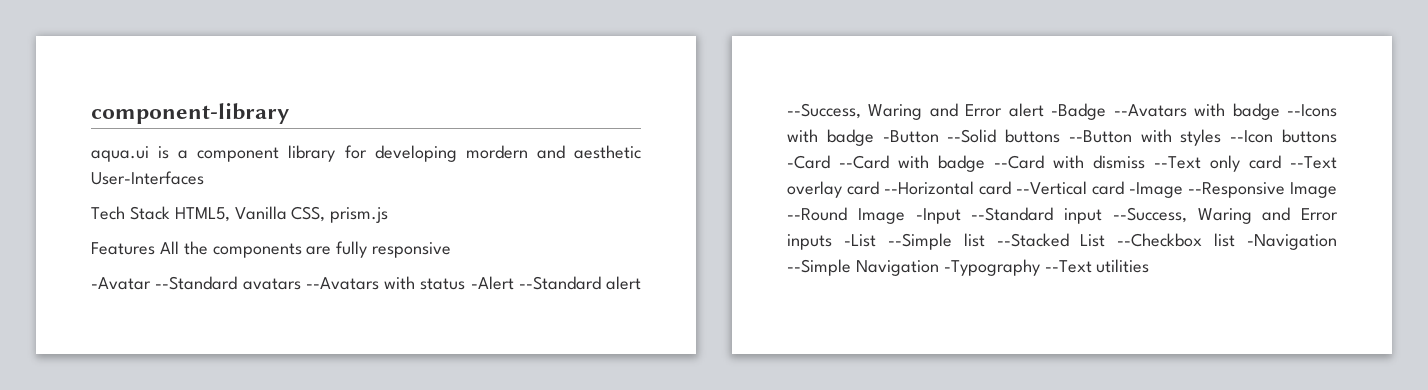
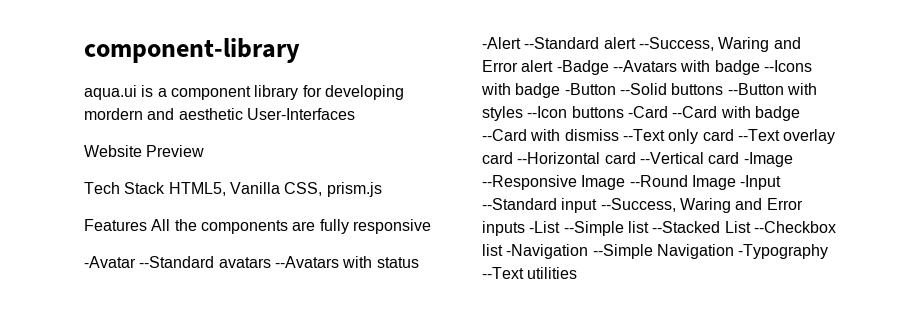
(204, 178) none -> [84,145,205,157] // Website Preview

